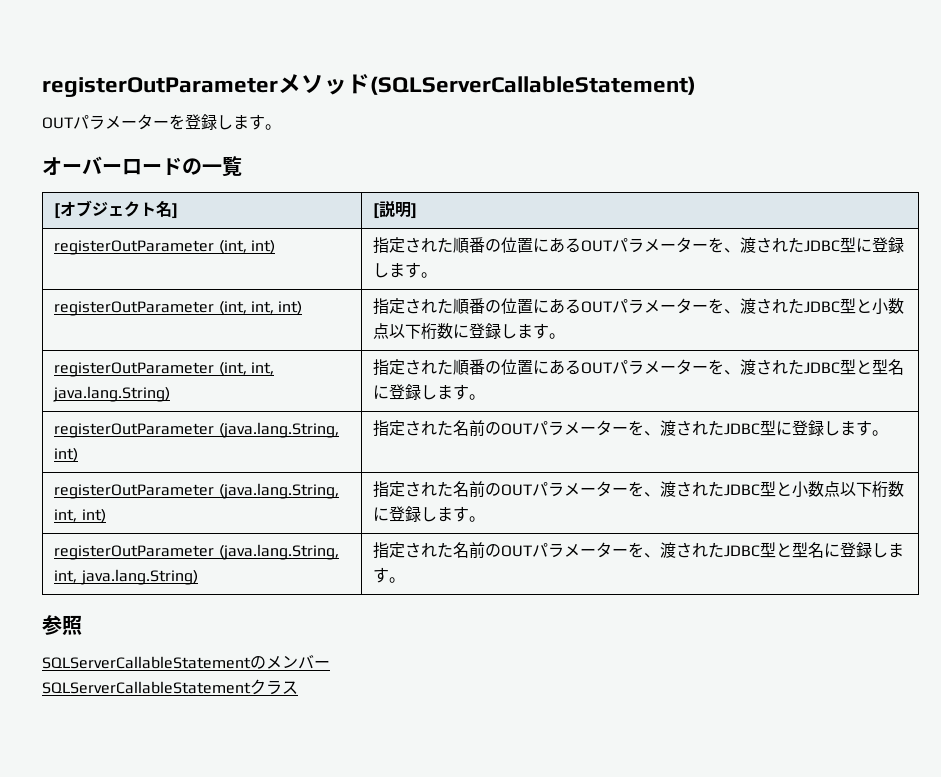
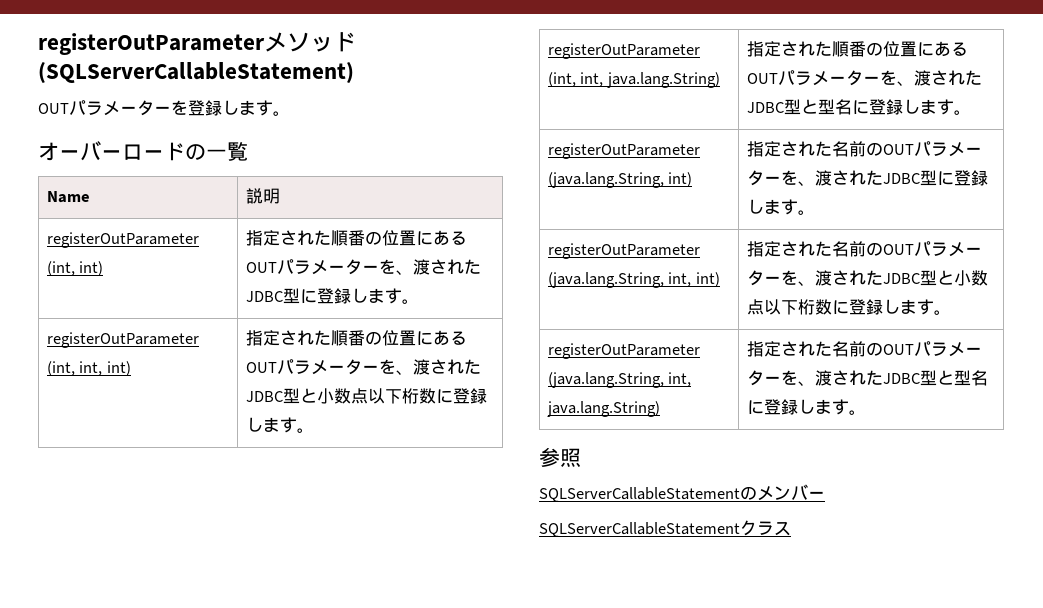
[54,200,179,219] [373,203,380,219] [オブジェクト名] | [ -> [46,191,90,203] Name |
[411,203,418,219] ] -> (280, 196) none

